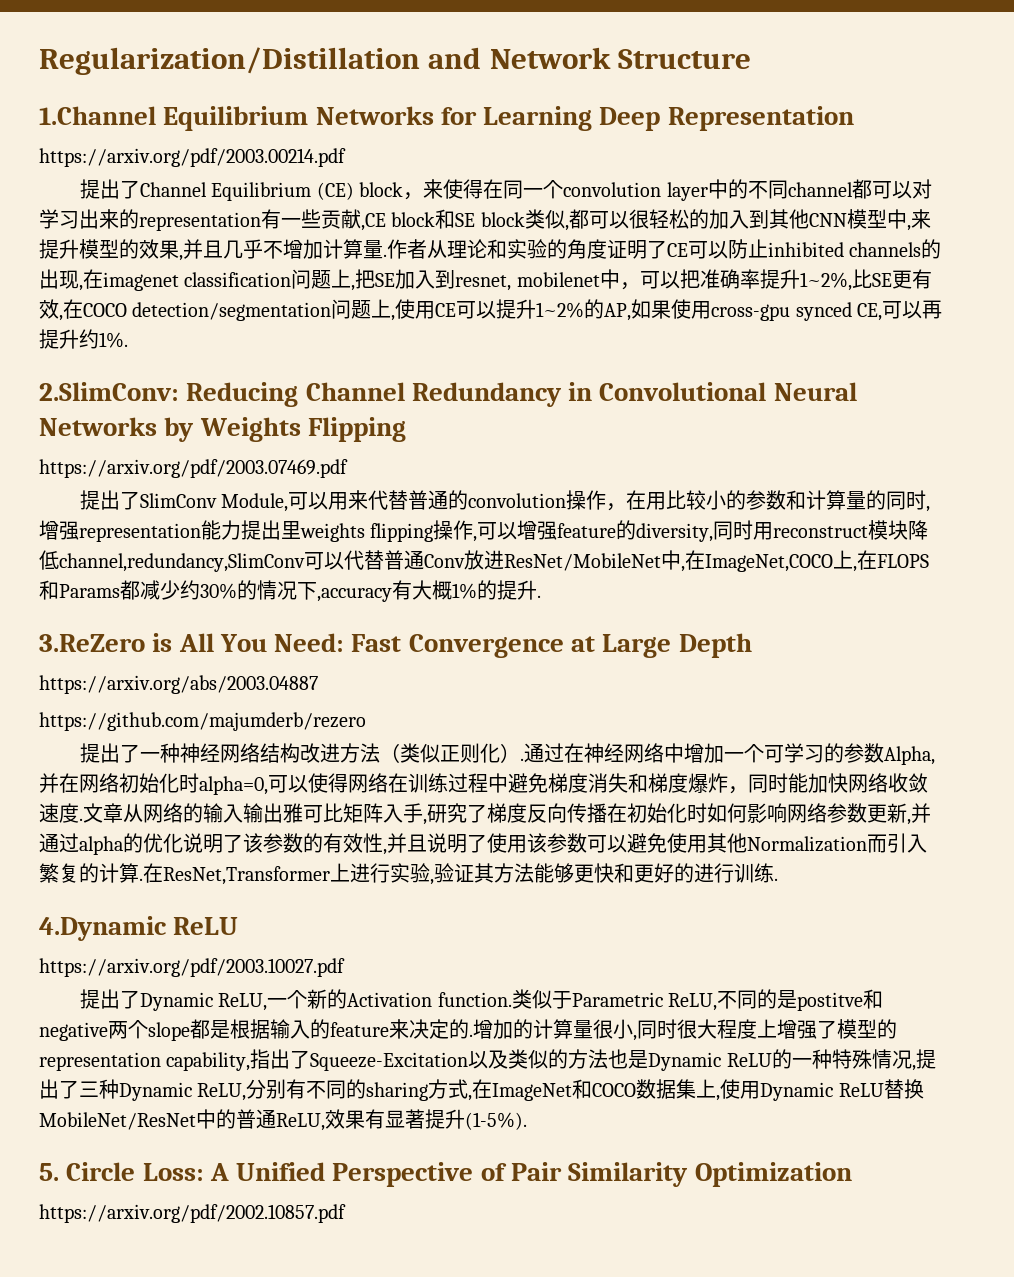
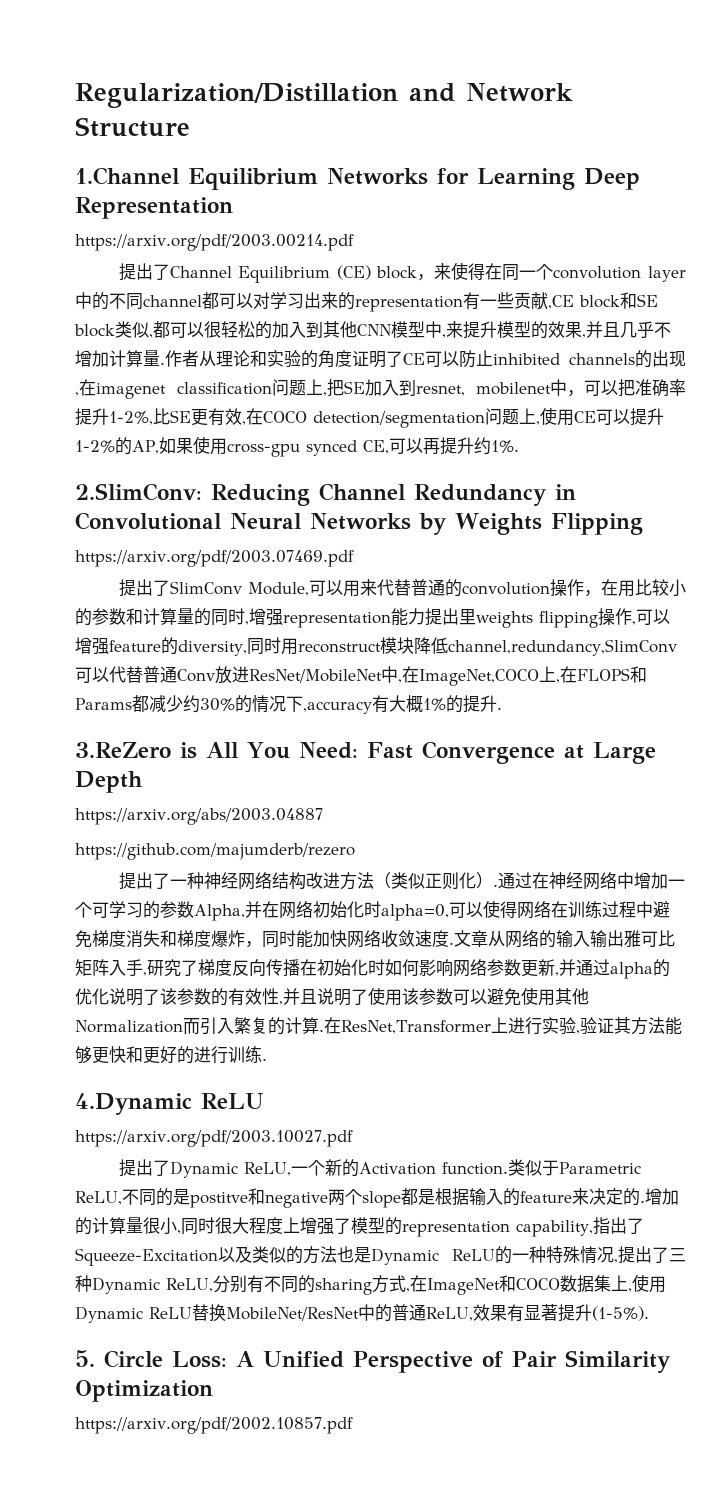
[799,272,852,291] 1~2%, -> [109,411,153,425] 1-2%,
[536,302,585,318] 1~2% -> [75,440,115,453] 1-2%

